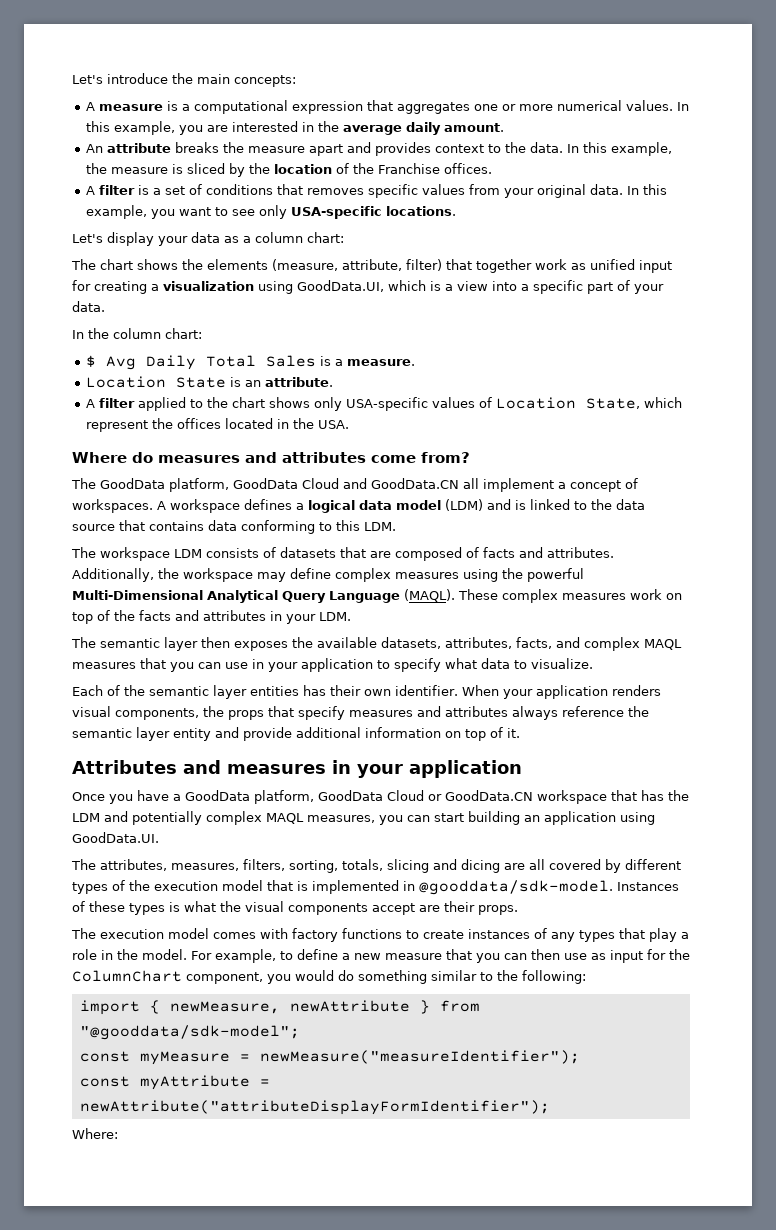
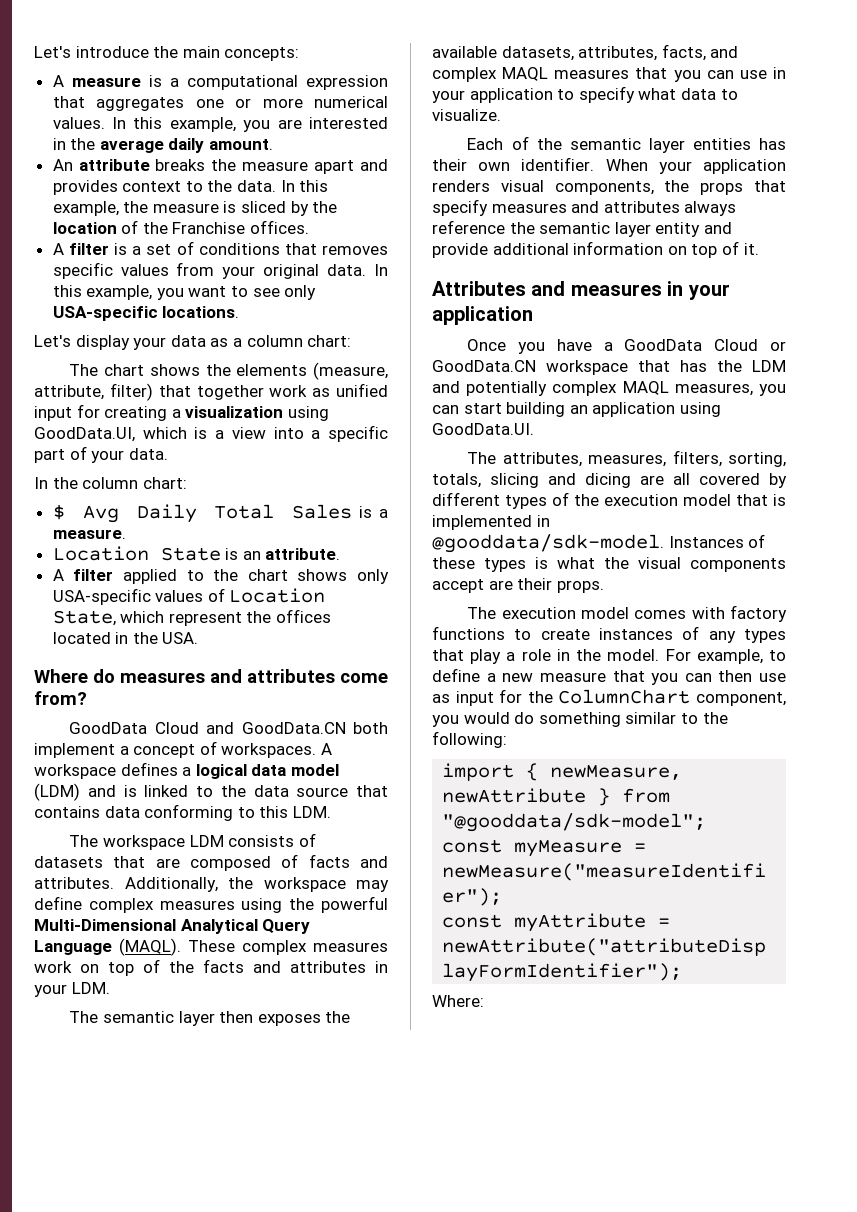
[71,478,229,492] The GoodData platform, -> (87, 698) none
[463,478,479,489] all -> [352,722,388,734] both
[254,790,383,804] platform, GoodData -> (703, 345) none

